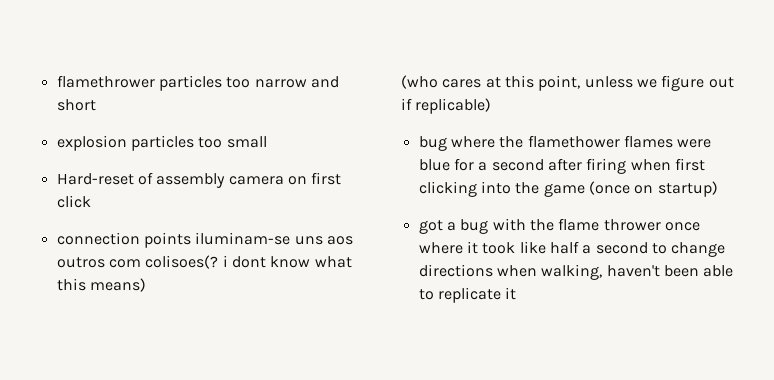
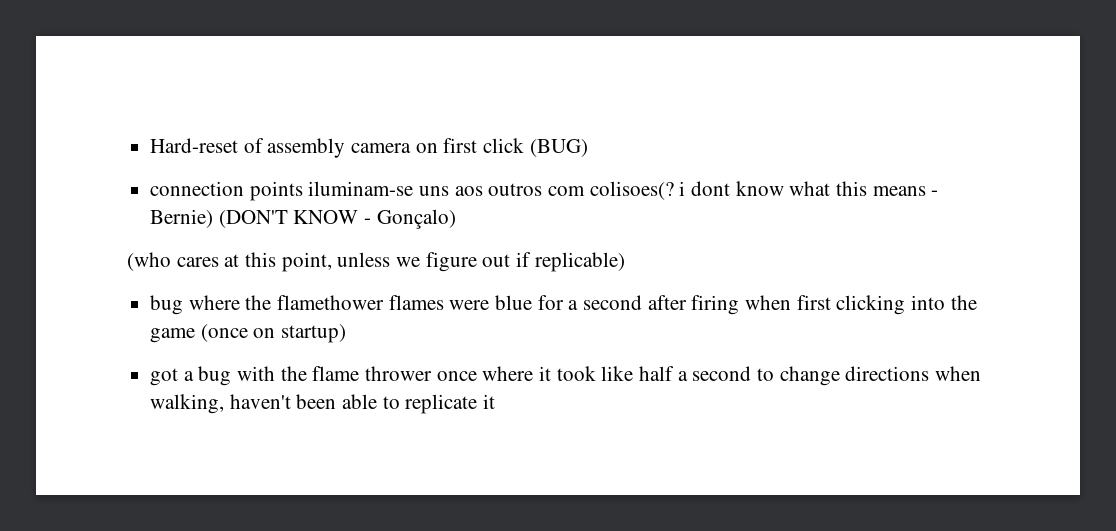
[56,75,339,91] [56,99,96,111] [56,135,267,151] flamethrower particles too narrow and short // explosion particles too small // -> (150, 145) none
(91, 201) none -> [529,139,588,157] (BUG)
[89,278,146,292] means) -> [872,186,939,196] [150,209,456,229] means - Bernie) (DON'T KNOW - Gonçalo)

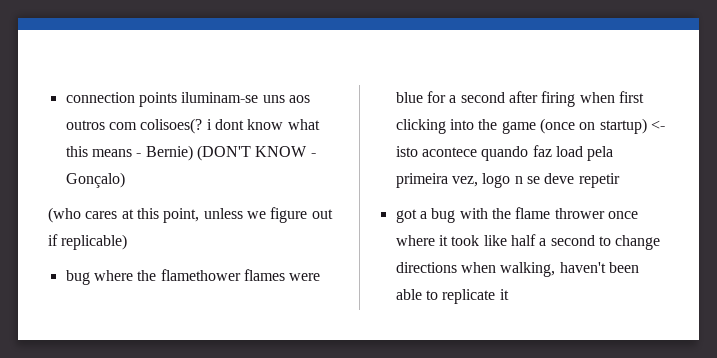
[150,138,588,158] Hard-reset of assembly camera on first click (BUG) // -> (65, 97) none
(347, 333) none -> [650,120,665,130] [395,145,614,161] [395,173,620,188] <- isto acontece quando faz load pela primeira vez, logo n se deve repetir

